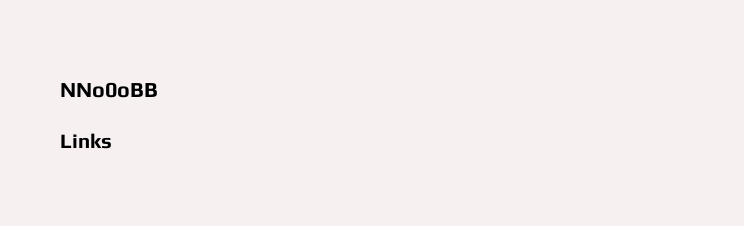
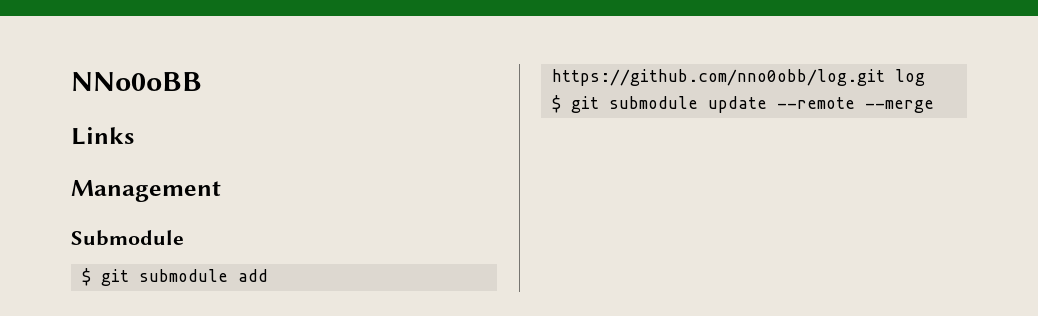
(112, 141) none -> [71,180,221,202] [71,230,184,246] [82,268,269,286] [552,69,926,86] [552,95,935,113] // Management // Submodule // $ git submodule add https://github.com/nno0obb/log.git log // $ git submodule update --remote --merge

